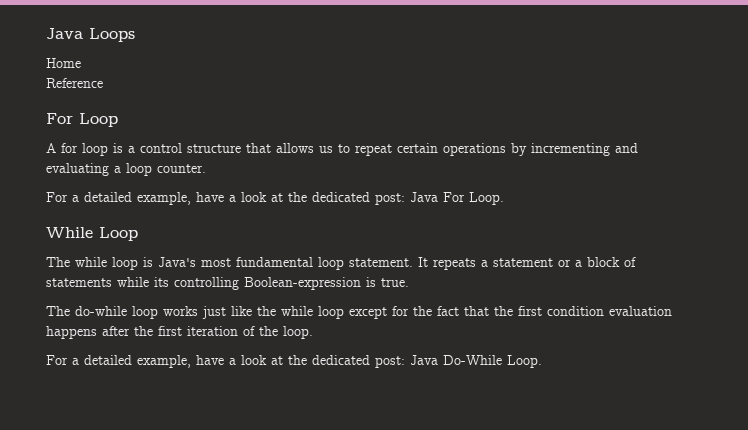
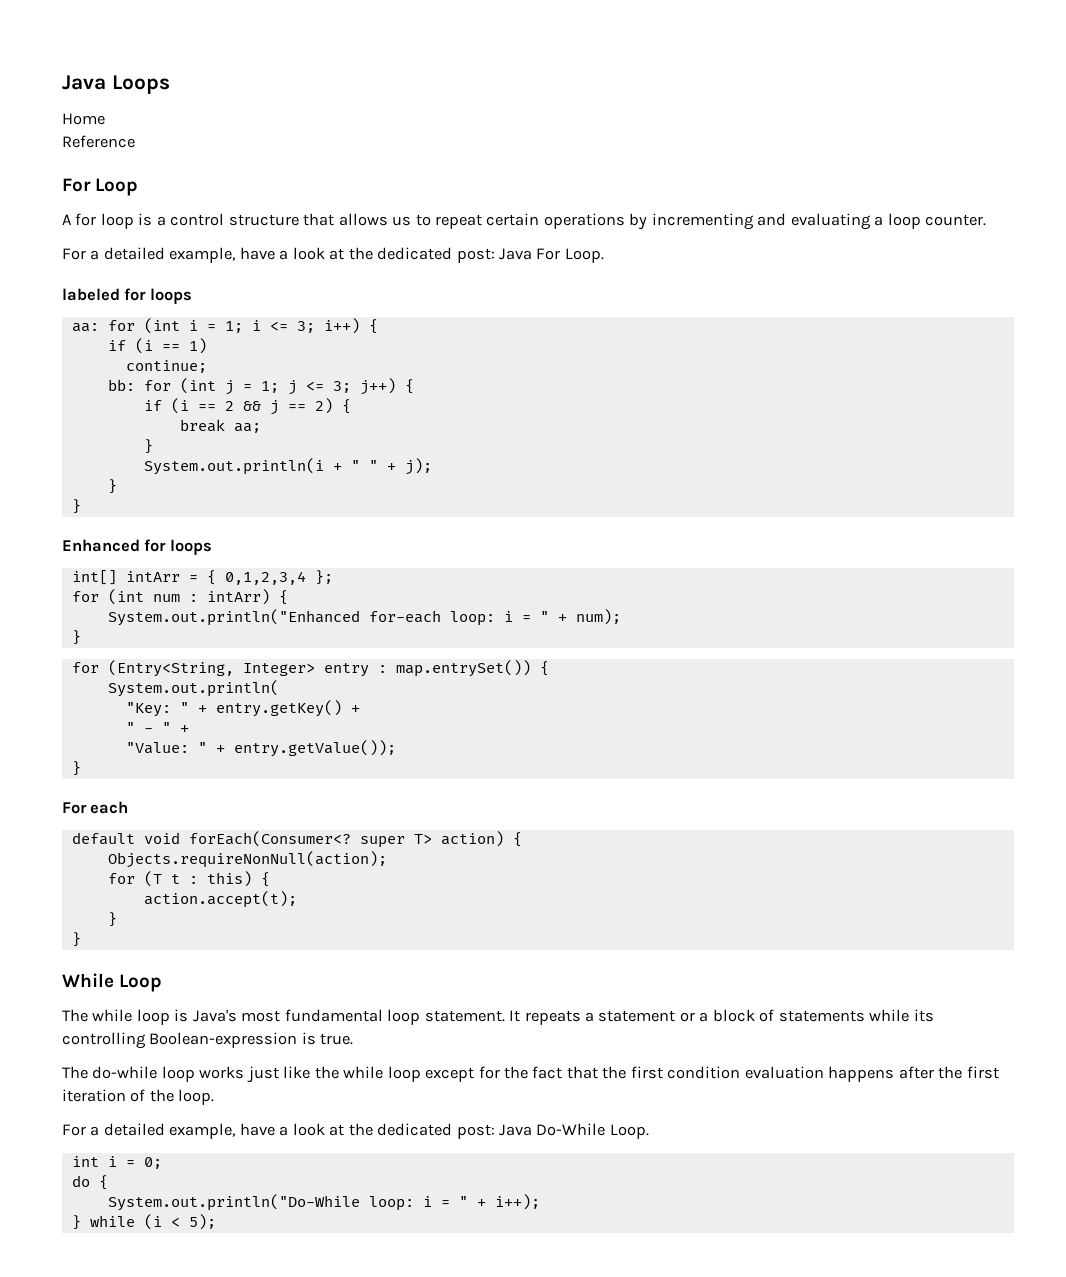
(504, 198) none -> [62,288,192,304] [71,318,378,334] [107,338,207,354] [125,360,207,373] [107,378,414,395] [143,398,351,415] [179,419,261,433] [143,439,153,454] [143,458,432,475] [107,479,117,494] [71,499,81,514] [62,539,212,555] [71,570,333,585] [71,589,288,605] [107,609,621,626] [71,630,81,645] [71,660,549,677] [107,680,279,697] [125,700,360,717] [125,722,189,733] [125,740,396,757] [71,761,81,776] [62,801,129,814] [71,831,522,848] [107,851,387,868] [107,871,270,887] [143,891,297,908] [107,912,117,927] [71,932,81,947] // labeled for loops // aa: for (int i = 1; i <= 3; i++) { // if (i == 1) // continue; // bb: for (int j = 1; j <= 3; j++) { // if (i == 2 && j == 2) { // break aa; // } // System.out.println(i + " " + j); // } // } // Enhanced for loops // int[] intArr = { 0,1,2,3,4 }; // for (int num : intArr) { // System.out.println("Enhanced for-each loop: i = " + num); // } // for (Entry<String, Integer> entry : map.entrySet()) { // System.out.println( // "Key: " + entry.getKey() + // " - " + // "Value: " + entry.getValue()); // } // For each // default void forEach(Consumer<? super T> action) { // Objects.requireNonNull(action); // for (T t : this) { // action.accept(t); // } // }
(542, 361) none -> [71,1156,162,1169] [71,1175,108,1190] [107,1194,540,1211] [71,1214,216,1230] // int i = 0; // do { // System.out.println("Do-While loop: i = " + i++); // } while (i < 5);

